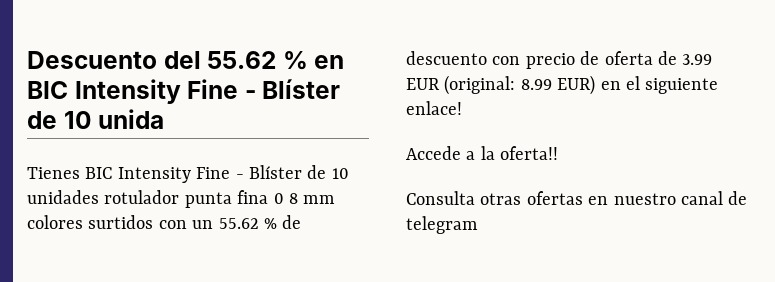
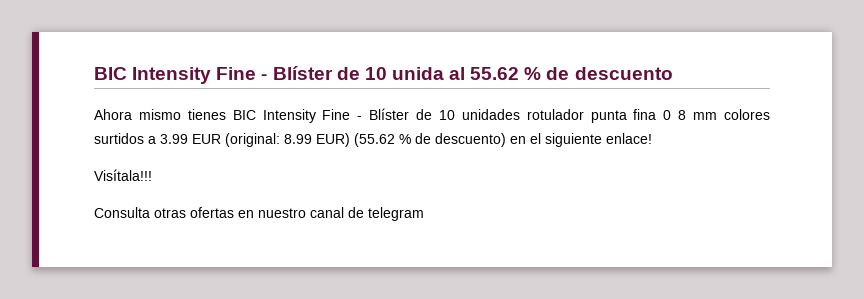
[27,51,345,70] Descuento del 55.62 % en -> (94, 73) none
[27,167,80,179] // Tienes -> [449,67,673,80] [94,109,226,120] al 55.62 % de descuento // Ahora mismo tienes
[158,215,302,229] [406,51,677,69] con un 55.62 % de descuento con precio de oferta de -> [148,136,156,144] a
(596, 85) none -> [354,133,506,147] (55.62 % de descuento)
[406,146,559,160] Accede a la oferta!! -> [94,169,152,181] Visítala!!!

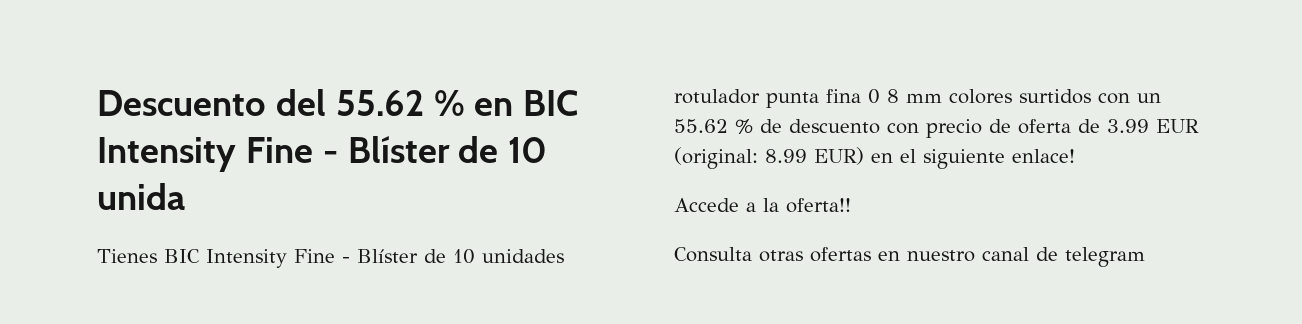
(94, 73) none -> [97,89,514,116] Descuento del 55.62 % en
[449,67,673,80] [94,109,226,120] al 55.62 % de descuento // Ahora mismo tienes -> [97,249,157,263] // Tienes
[148,136,156,144] a -> [1098,93,1161,104] [674,119,1100,138] con un 55.62 % de descuento con precio de oferta de
[354,133,506,147] (55.62 % de descuento) -> (864, 156) none
[94,169,152,181] Visítala!!! -> [674,198,851,213] Accede a la oferta!!

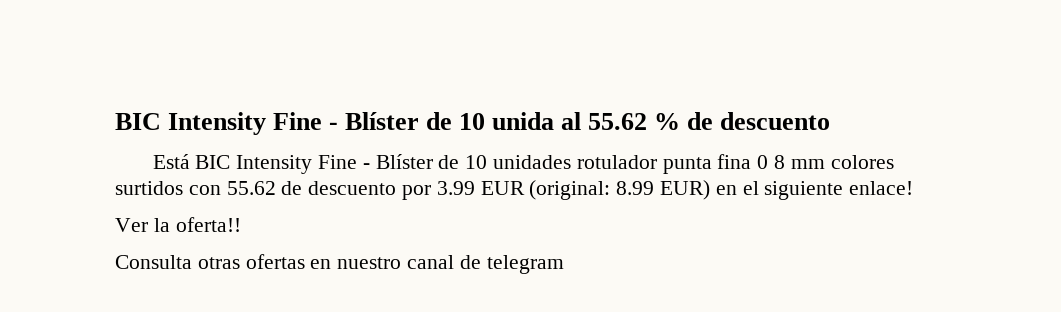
[97,89,514,116] Descuento del 55.62 % en -> (115, 121) none
[97,249,157,263] // Tienes -> [561,112,831,130] [152,154,190,169] al 55.62 % de descuento // Está
[1137,93,1161,103] [674,119,1100,138] un 55.62 % de descuento con precio de oferta de -> [226,181,432,200] 55.62 de descuento por
[674,198,756,212] Accede a -> [115,218,148,232] Ver

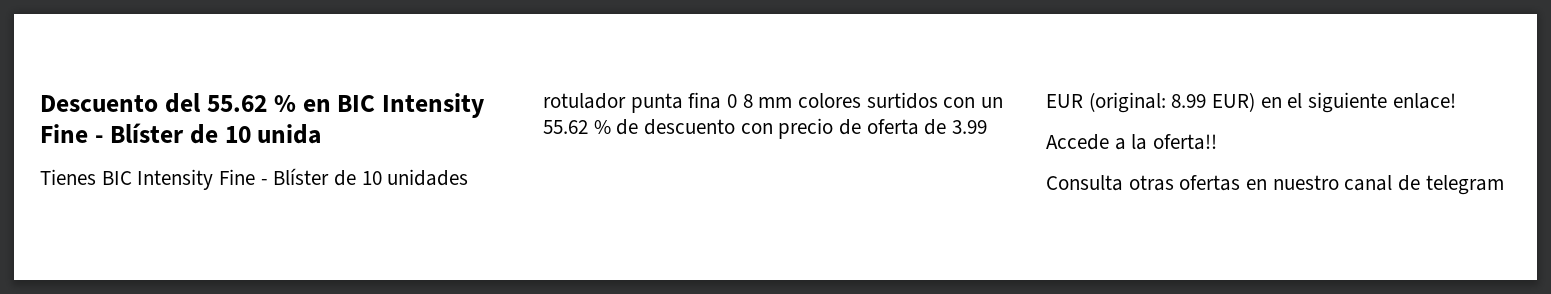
(115, 121) none -> [40,93,331,113] Descuento del 55.62 % en
[561,112,831,130] [152,154,190,169] al 55.62 % de descuento // Está -> [40,169,96,185] // Tienes
[226,181,432,200] 55.62 de descuento por -> [981,97,1004,108] [543,118,947,139] un 55.62 % de descuento con precio de oferta de
[115,218,148,232] Ver -> [1046,134,1126,150] Accede a

